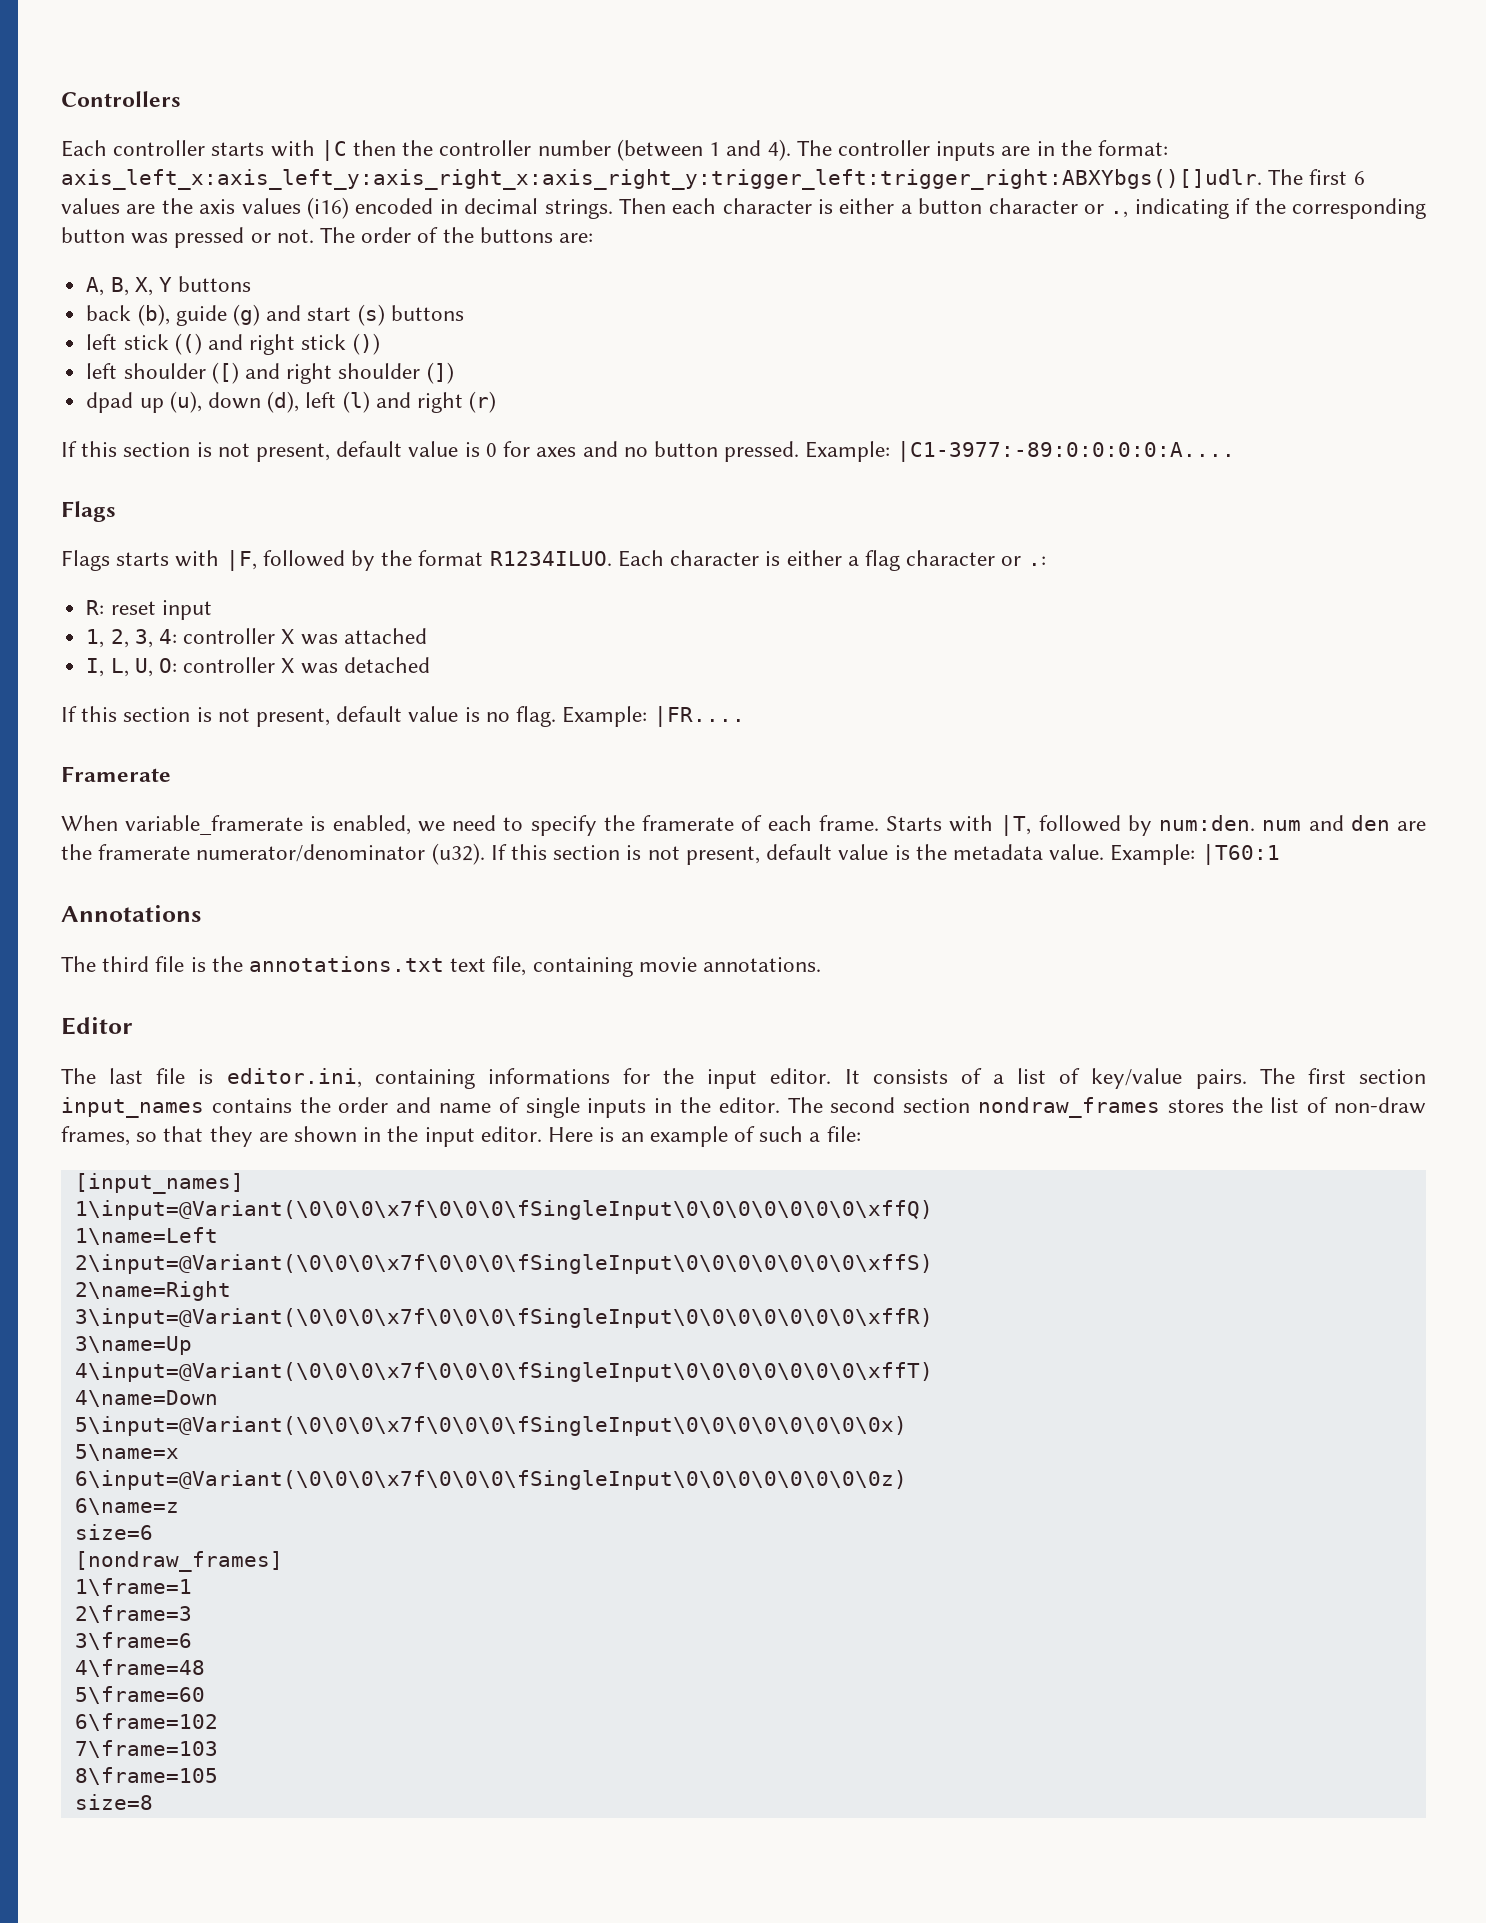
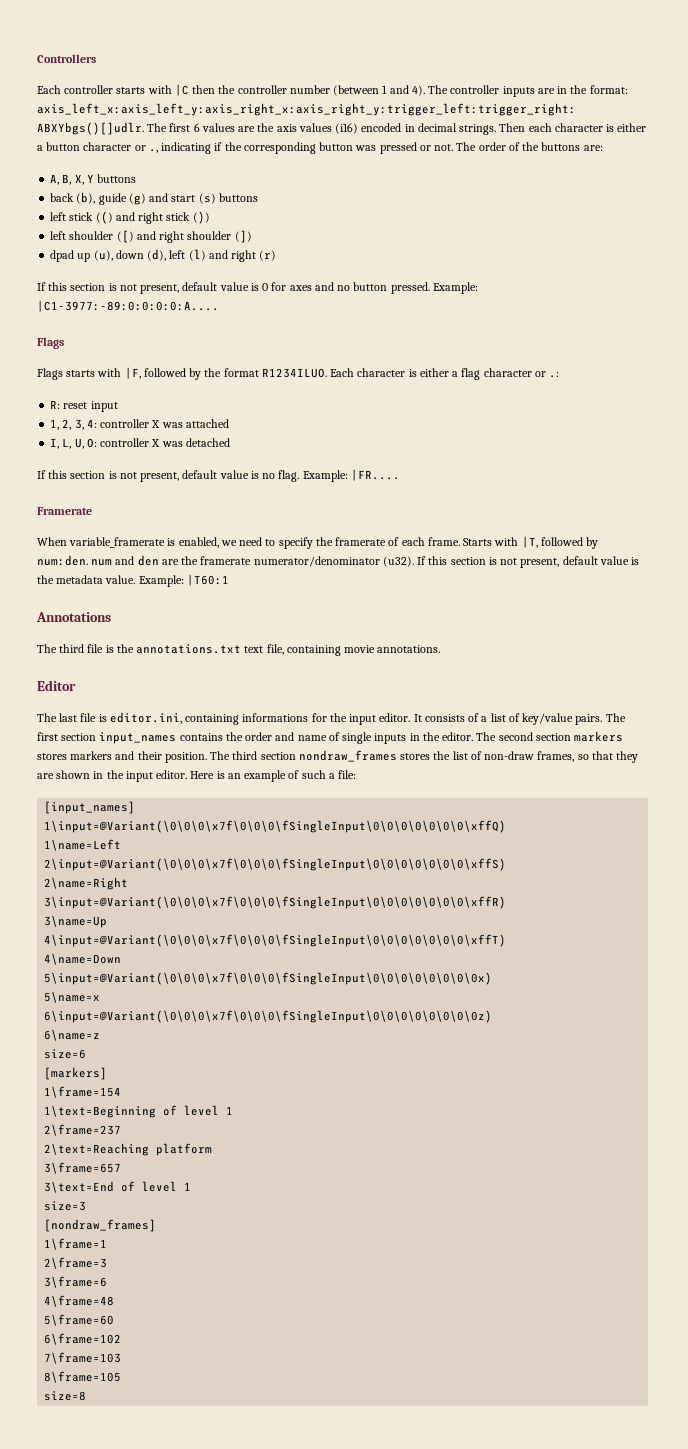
(971, 1105) none -> [574,731,624,742] [37,751,296,763] markers stores markers and their position. The third section
(153, 1532) none -> [44,1067,108,1080] [44,1086,122,1098] [44,1105,234,1118] [44,1124,122,1136] [44,1143,213,1156] [44,1162,122,1174] [44,1181,192,1193] [44,1201,87,1211] // [markers] // 1\frame=154 // 1\text=Beginning of level 1 // 2\frame=237 // 2\text=Reaching platform // 3\frame=657 // 3\text=End of level 1 // size=3

